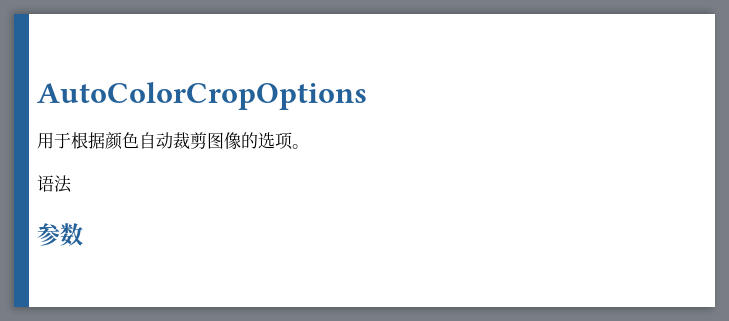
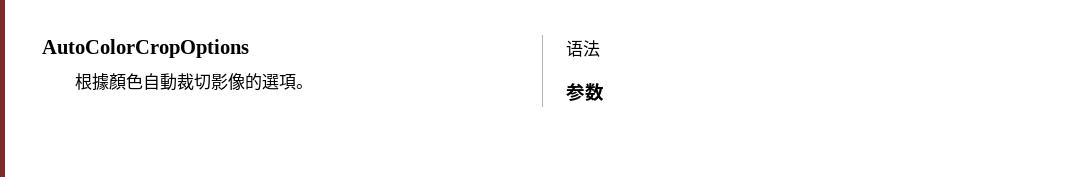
[37,132,293,150] 用于根据颜色自动裁剪图像的选项 -> [75,73,297,91] 根據顏色自動裁切影像的選項

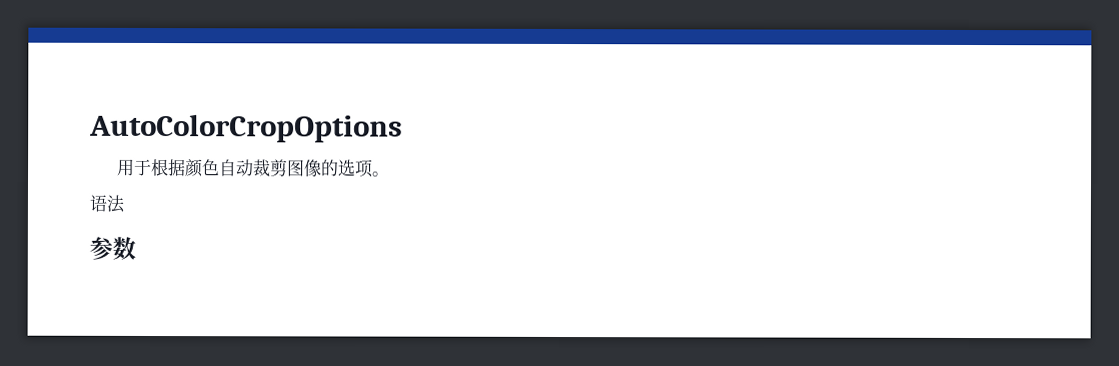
[75,73,297,91] 根據顏色自動裁切影像的選項 -> [116,158,374,178] 用于根据颜色自动裁剪图像的选项

